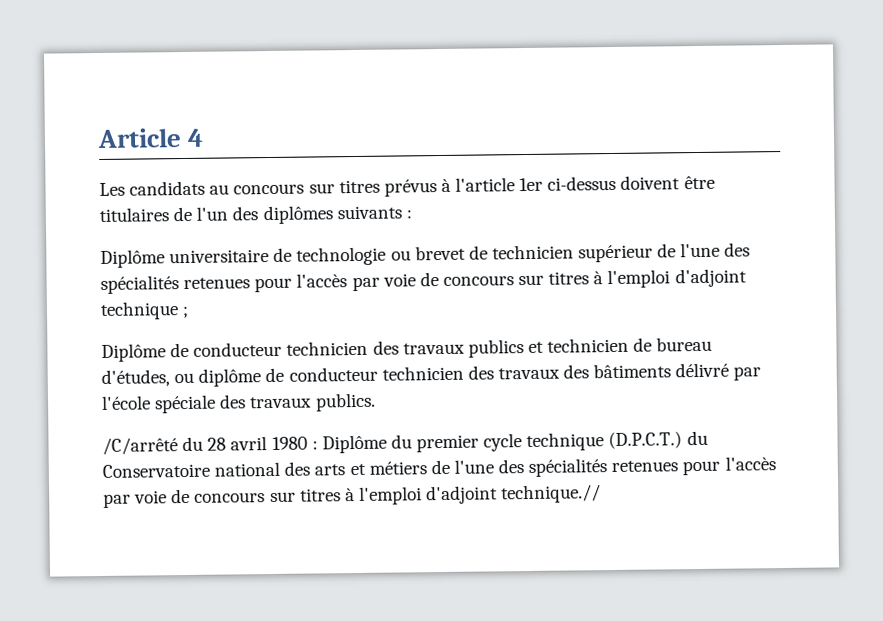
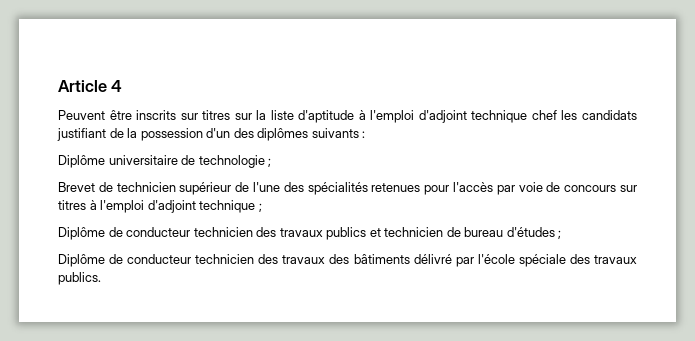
[99,175,715,197] [99,206,229,222] Les candidats au concours sur titres prévus à l'article 1er ci-dessus doivent être titulaires de l'un -> [58,110,638,123] [57,128,231,141] Peuvent être inscrits sur titres sur la liste d'aptitude à l'emploi d'adjoint technique chef les candidats justifiant de la possession d'un
[390,245,466,261] ou brevet -> [268,158,272,167] [58,182,95,192] ; // Brevet
[101,368,262,387] d'études, ou diplôme -> [506,227,562,239] [58,254,105,267] d'études ; // Diplôme
[102,430,708,455] [102,456,776,478] [103,484,602,508] // /C/arrêté du 28 avril 1980 : Diplôme du premier cycle technique (D.P.C.T.) du Conservatoire national des arts et métiers de l'une des spécialités retenues pour l'accès par voie de concours sur titres à l'emploi d'adjoint technique.// -> (101, 278) none

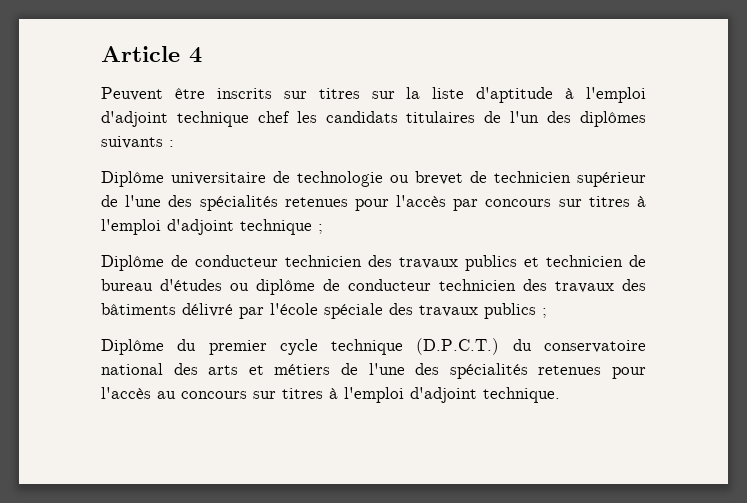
[57,128,231,141] justifiant de la possession d'un -> [406,111,540,123] titulaires de l'un
[268,158,272,167] [58,182,95,192] ; // Brevet -> [390,171,463,185] ou brevet
[518,182,561,192] voie de -> (479, 205) none
[558,230,562,239] [58,254,105,267] ; // Diplôme -> [230,279,315,295] ou diplôme
[58,272,101,285] publics. -> [484,303,547,319] [101,338,646,355] [101,363,647,379] [101,387,560,403] publics ; // Diplôme du premier cycle technique (D.P.C.T.) du conservatoire national des arts et métiers de l'une des spécialités retenues pour l'accès au concours sur titres à l'emploi d'adjoint technique.

